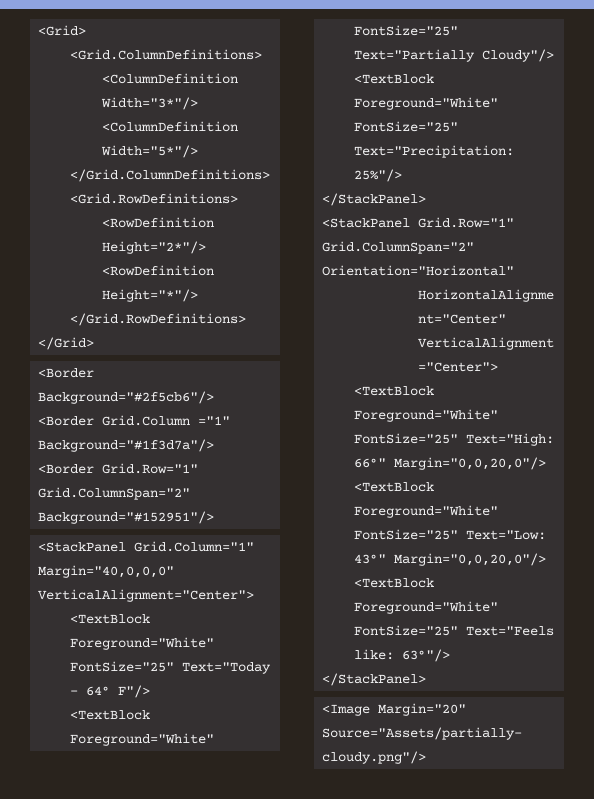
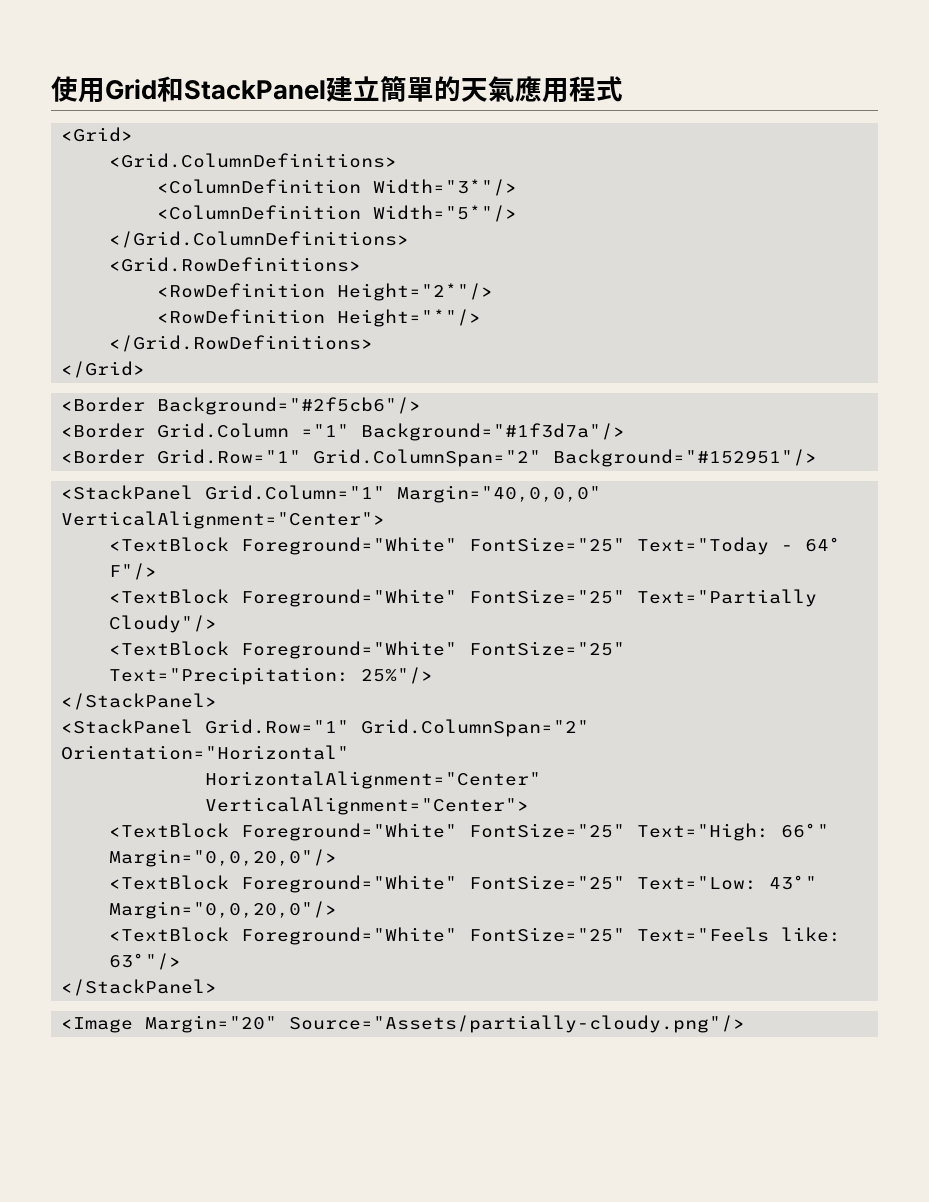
(37, 30) none -> [51,76,623,103] 使用Grid和StackPanel建立簡單的天氣應用程式 //

